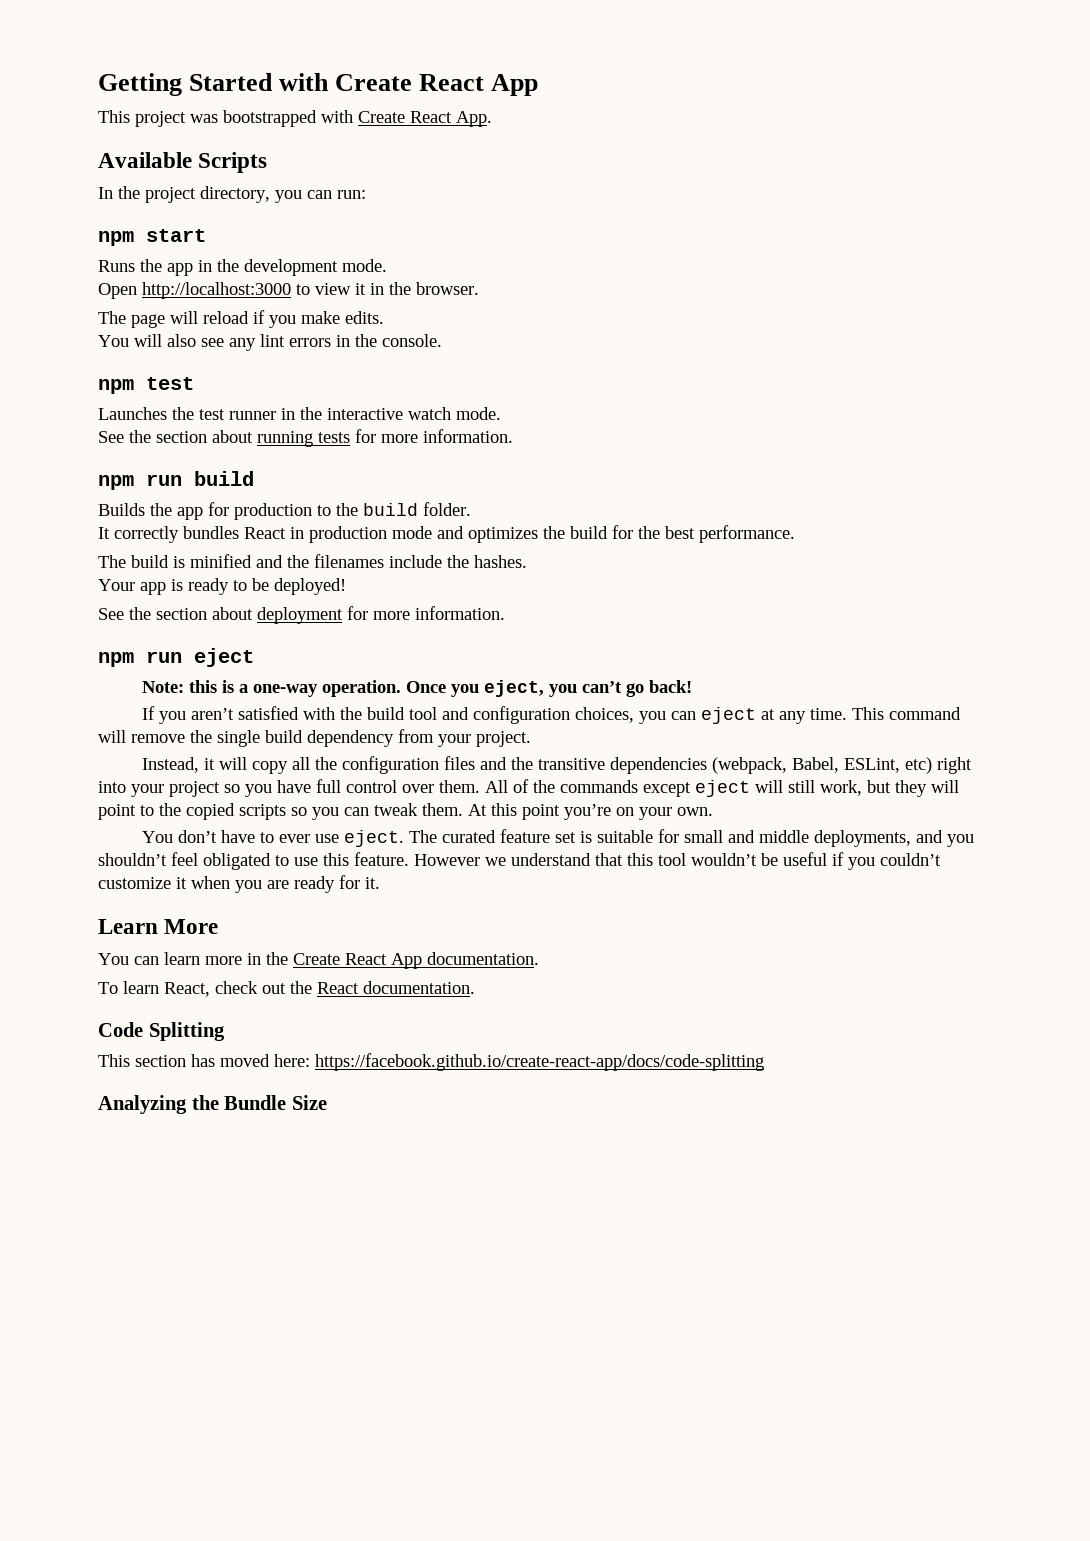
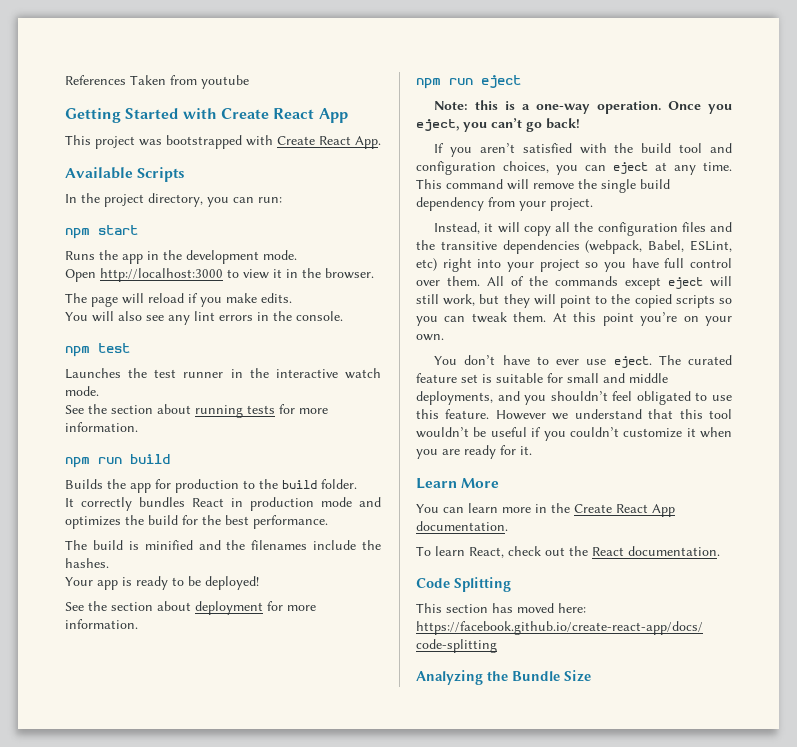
(98, 84) none -> [65,75,249,89] References Taken from youtube //

